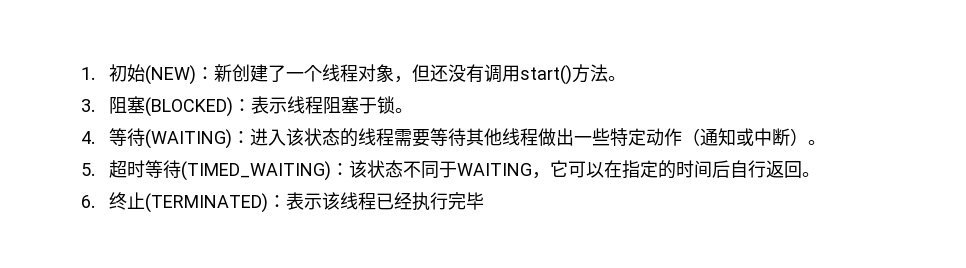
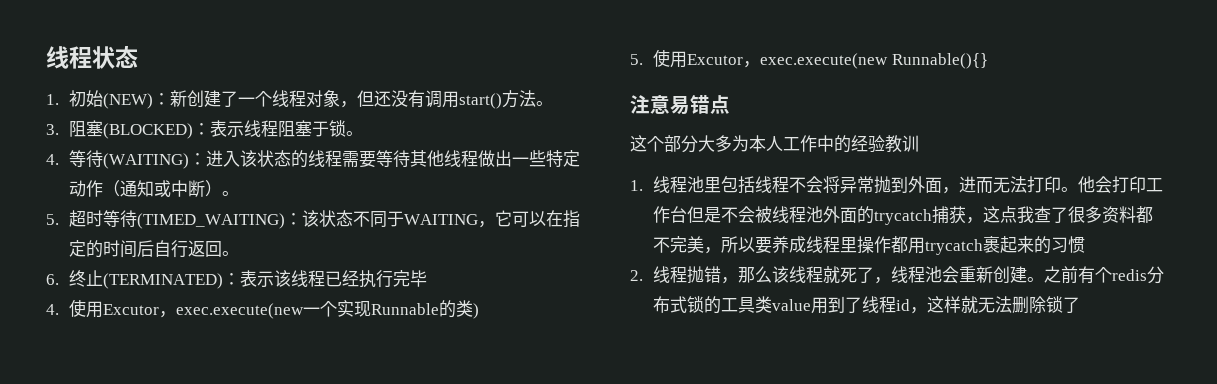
(81, 73) none -> [46,46,138,69] 线程状态 //
(484, 201) none -> [46,299,480,319] [630,49,988,69] [630,95,730,115] [630,135,919,153] [630,176,1164,194] [653,206,1154,225] [653,236,1086,255] [630,266,1165,284] [653,296,1081,314] // 4.使用Excutor，exec.execute(new一个实现Runnable的类) // 5.使用Excutor，exec.execute(new Runnable(){} // 注意易错点 // 这个部分大多为本人工作中的经验教训 // 1.线程池里包括线程不会将异常抛到外面，进而无法打印。他会打印工作台但是不会被线程池外面的trycatch捕获，这点我查了很多资料都不完美，所以要养成线程里操作都用trycatch裹起来的习惯 // 2.线程抛错，那么该线程就死了，线程池会重新创建。之前有个redis分布式锁的工具类value用到了线程id，这样就无法删除锁了

